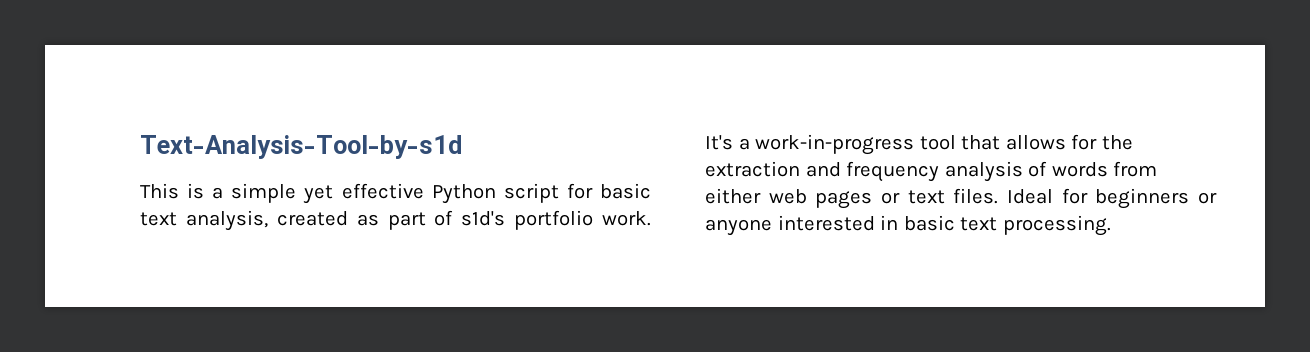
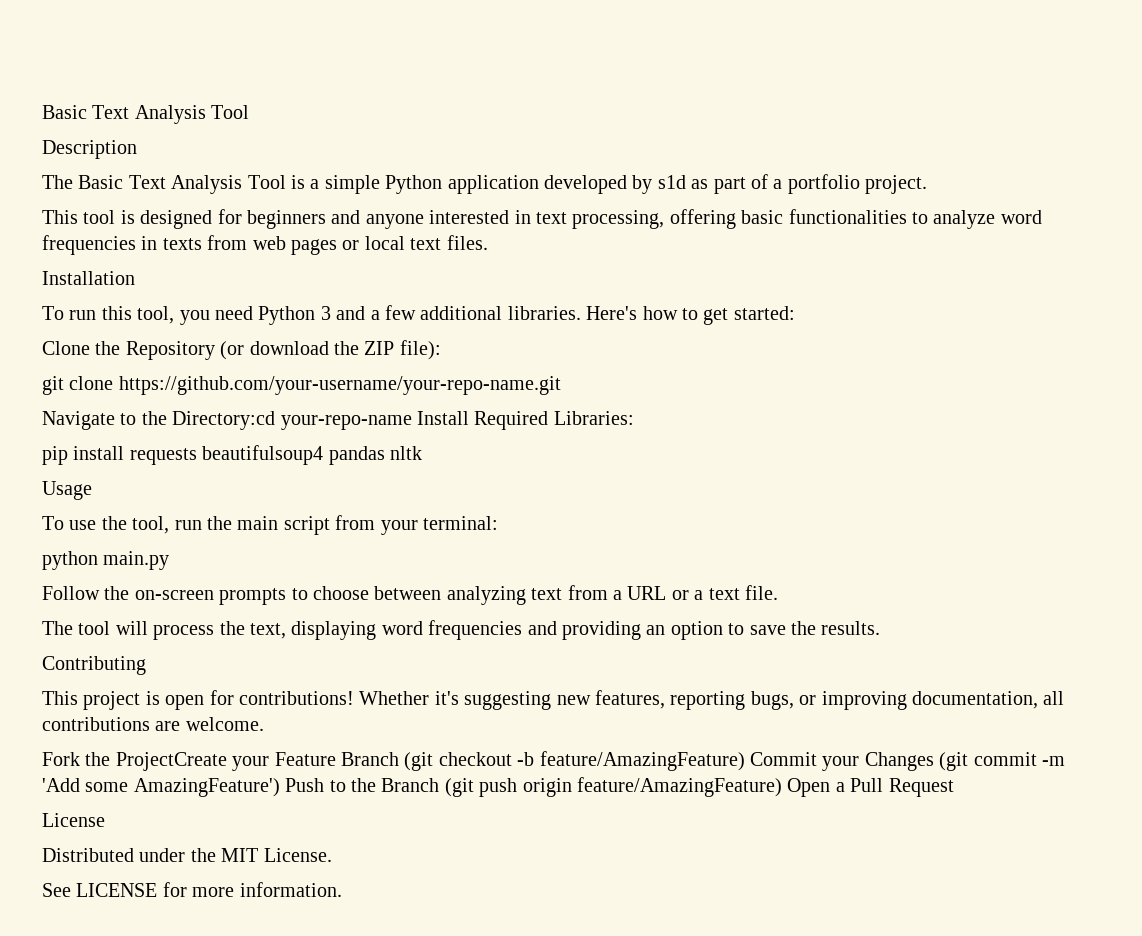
[140,135,462,159] [140,183,651,204] [140,210,651,231] [705,134,1133,155] [705,161,1158,182] [705,188,761,204] Text-Analysis-Tool-by-s1d // This is a simple yet effective Python script for basic text analysis, created as part of s1d's portfolio work. It's a work-in-progress tool that allows for the extraction and frequency analysis of words from either -> [42,105,250,124] [42,140,137,159] [42,174,928,194] [42,209,1042,229] [42,235,248,255] Basic Text Analysis Tool // Description // The Basic Text Analysis Tool is a simple Python application developed by s1d as part of a portfolio project. // This tool is designed for beginners and anyone interested in text processing, offering basic functionalities to analyze word frequencies in texts from
(900, 198) none -> [364,236,405,250] local
[1007,188,1217,209] [705,215,1111,236] Ideal for beginners or anyone interested in basic text processing. -> [42,271,135,285] [42,305,795,325] [42,340,441,360] [42,376,561,395] [42,411,634,430] [42,445,422,465] [42,481,92,500] [42,515,498,535] [42,551,170,570] [42,585,778,605] [42,620,881,640] [42,656,146,675] [42,690,1065,710] [42,717,264,731] [42,751,1065,771] [42,777,954,797] [42,813,105,827] [42,848,332,862] [42,882,342,897] // Installation // To run this tool, you need Python 3 and a few additional libraries. Here's how to get started: // Clone the Repository (or download the ZIP file): // git clone https://github.com/your-username/your-repo-name.git // Navigate to the Directory:cd your-repo-name Install Required Libraries: // pip install requests beautifulsoup4 pandas nltk // Usage // To use the tool, run the main script from your terminal: // python main.py // Follow the on-screen prompts to choose between analyzing text from a URL or a text file. // The tool will process the text, displaying word frequencies and providing an option to save the results. // Contributing // This project is open for contributions! Whether it's suggesting new features, reporting bugs, or improving documentation, all contributions are welcome. // Fork the ProjectCreate your Feature Branch (git checkout -b feature/AmazingFeature) Commit your Changes (git commit -m 'Add some AmazingFeature') Push to the Branch (git push origin feature/AmazingFeature) Open a Pull Request // License // Distributed under the MIT License. // See LICENSE for more information.

